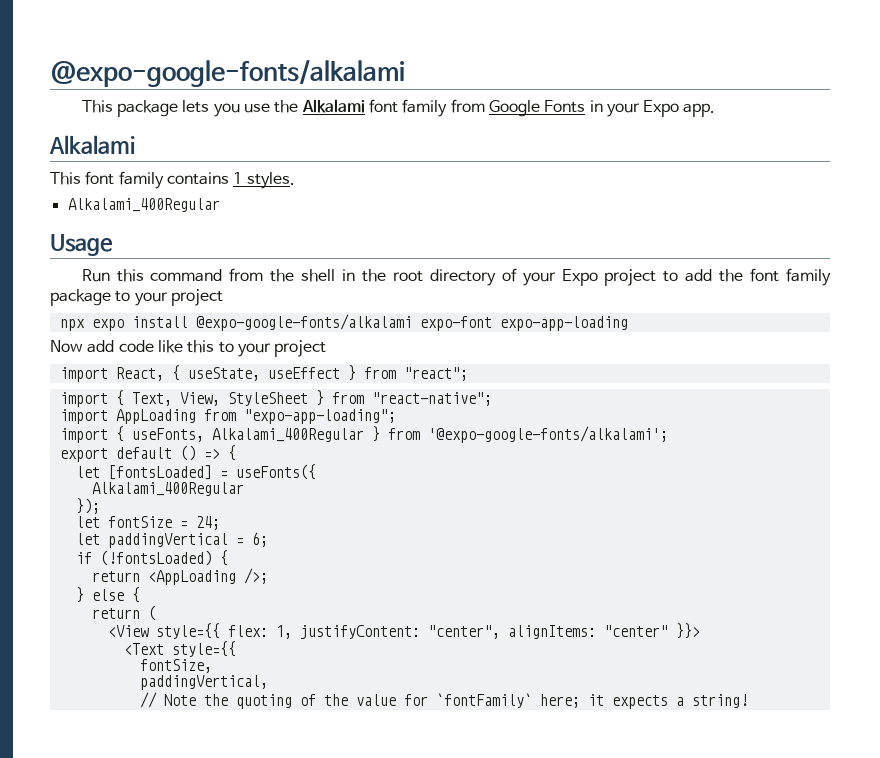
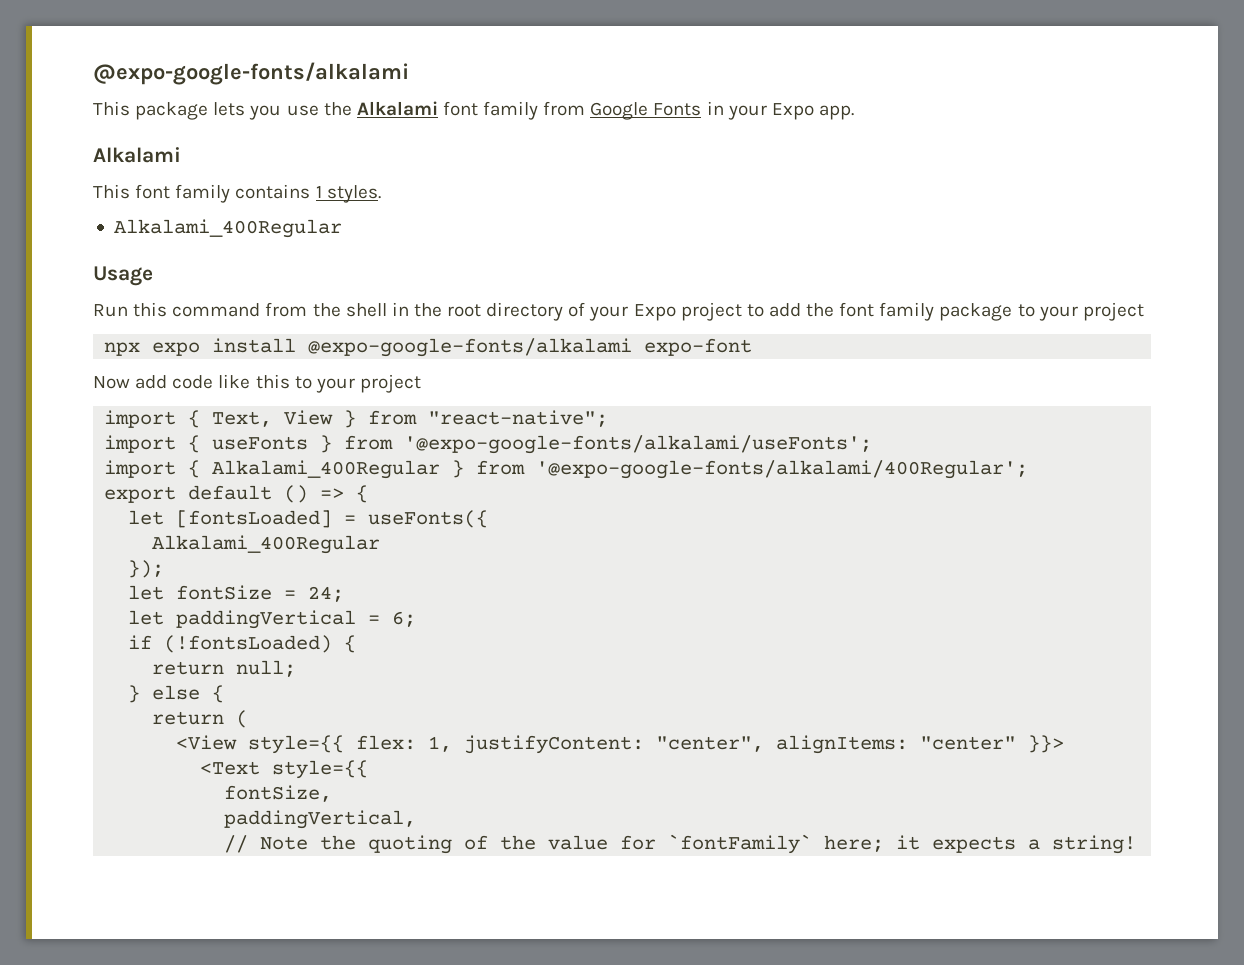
[499,316,628,331] expo-app-loading -> (753, 347) none
[59,365,468,382] // import React, { useState, useEffect } from "react"; -> (421, 383) none
[179,392,308,406] View, StyleSheet -> [284,410,334,425] View
[115,409,396,424] [59,426,204,443] AppLoading from "expo-app-loading"; // import { useFonts, -> [188,435,873,454] [104,460,201,478] { useFonts } from '@expo-google-fonts/alkalami/useFonts'; // import {
[427,426,668,443] '@expo-google-fonts/alkalami'; -> [536,460,1029,479] '@expo-google-fonts/alkalami/400Regular';
[147,568,268,585] <AppLoading />; -> [236,660,297,677] null;

